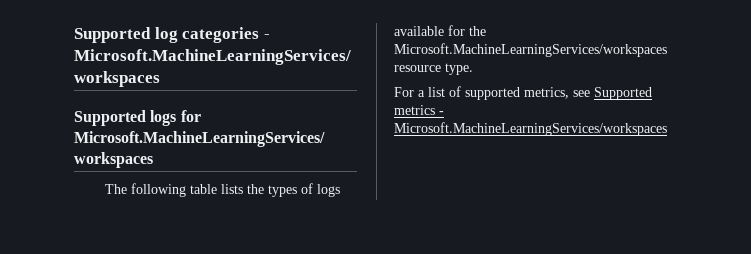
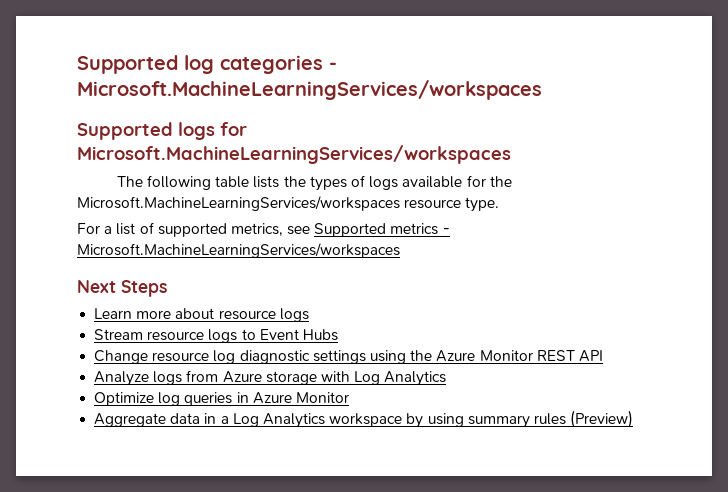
(667, 129) none -> [77,280,167,297] [94,308,309,322] [94,329,338,343] [94,350,603,364] [94,370,447,386] [94,392,349,406] [94,410,634,428] // Next Steps // Learn more about resource logs // Stream resource logs to Event Hubs // Change resource log diagnostic settings using the Azure Monitor REST API // Analyze logs from Azure storage with Log Analytics // Optimize log queries in Azure Monitor // Aggregate data in a Log Analytics workspace by using summary rules (Preview)

